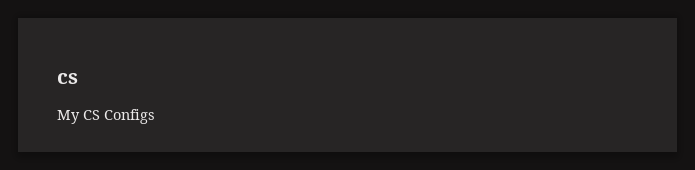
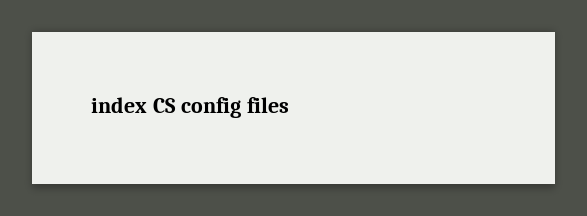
[57,73,78,84] [57,109,155,124] cs // My CS Configs -> [91,97,289,118] index CS config files

